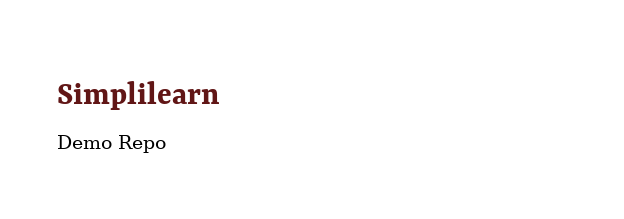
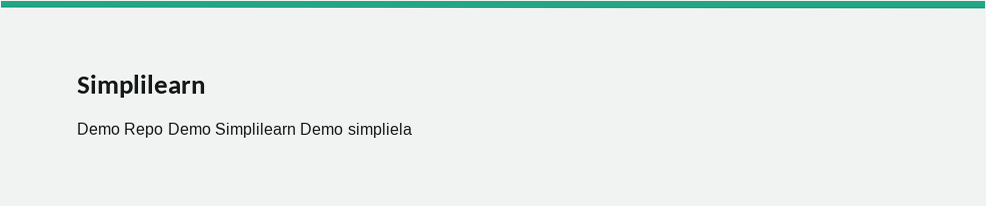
(166, 144) none -> [166,122,412,138] Demo Simplilearn Demo simpliela

